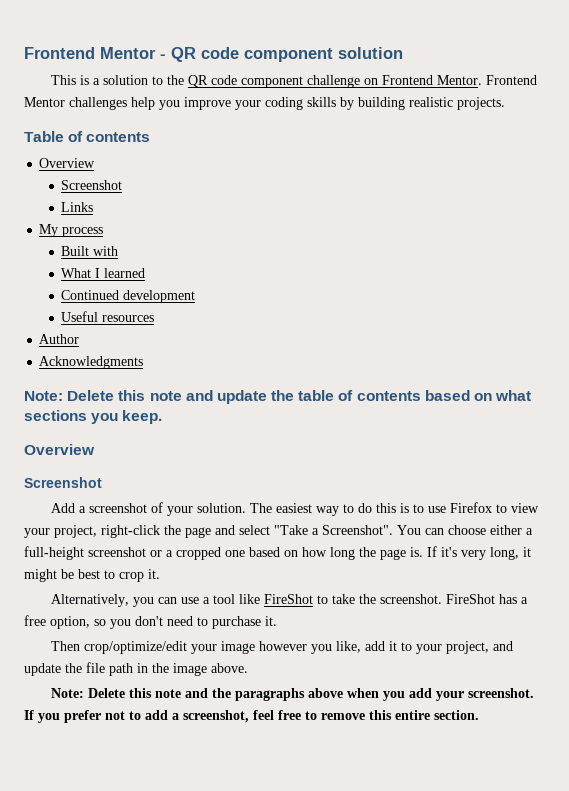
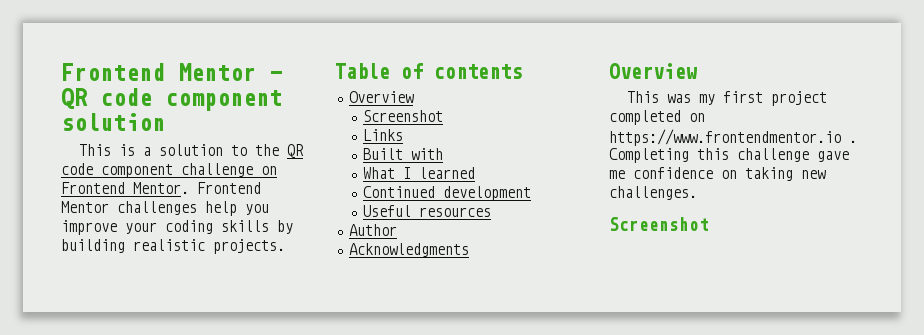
[39,224,104,237] // My process -> (403, 135) none
[24,390,532,404] [24,410,163,424] [24,444,95,455] [24,477,102,488] [50,502,539,516] [24,525,533,538] [24,546,531,560] [24,569,160,582] [50,594,528,607] [24,615,277,629] [50,641,513,654] [24,662,248,676] [50,688,534,701] [24,710,479,723] Note: Delete this note and update the table of contents based on what sections you keep. // Overview // Screenshot // Add a screenshot of your solution. The easiest way to do this is to use Firefox to view your project, right-click the page and select "Take a Screenshot". You can choose either a full-height screenshot or a cropped one based on how long the page is. If it's very long, it might be best to crop it. // Alternatively, you can use a tool like FireShot to take the screenshot. FireShot has a free option, so you don't need to purchase it. // Then crop/optimize/edit your image however you like, add it to your project, and update the file path in the image above. // Note: Delete this note and the paragraphs above when you add your screenshot. If you prefer not to add a screenshot, feel free to remove this entire section. -> [609,63,697,79] [626,91,827,106] [609,110,705,125] [609,129,857,146] [609,148,849,163] [609,167,826,181] [609,186,697,200] [609,217,709,231] Overview // This was my first project completed on https://www.frontendmentor.io . Completing this challenge gave me confidence on taking new challenges. // Screenshot

